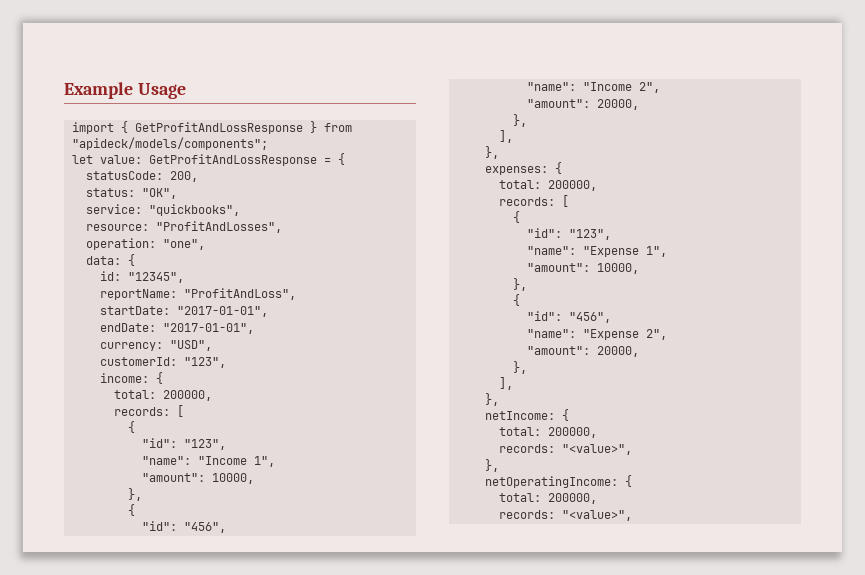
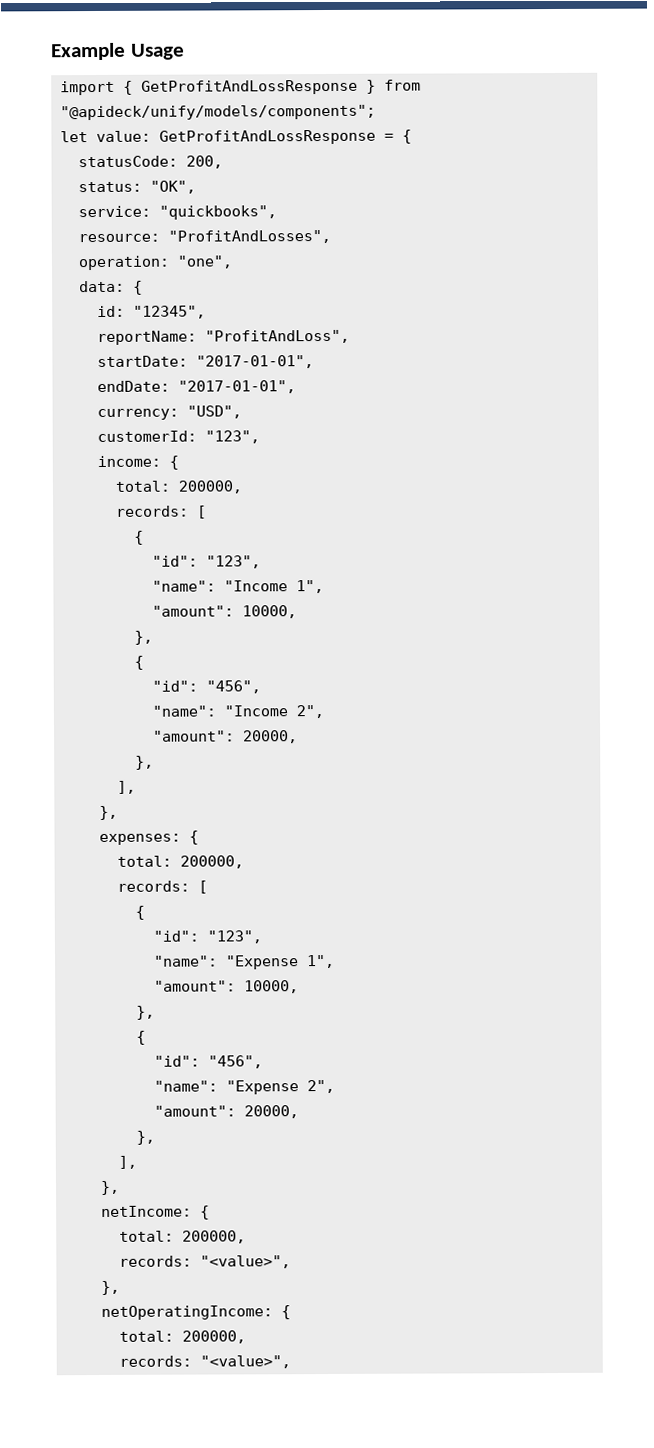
[71,137,268,150] "apideck/models/components"; -> [59,104,376,121] "@apideck/unify/models/components";

